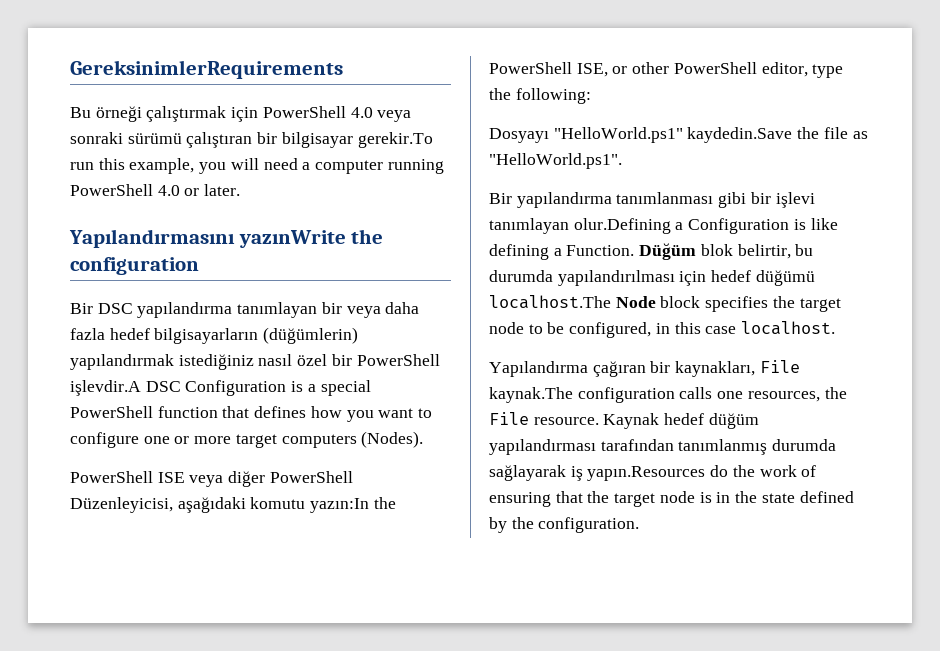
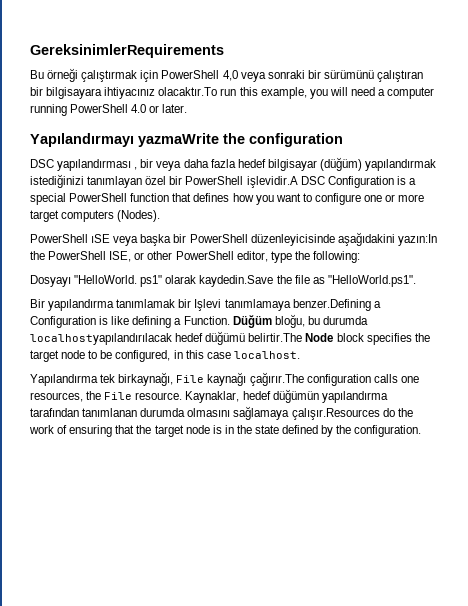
[350,107,373,118] 4.0 -> [222,70,238,81] 4,0
[127,132,433,148] sürümü çalıştıran bir bilgisayar gerekir.To -> [307,70,424,82] [30,87,218,99] bir sürümünü çalıştıran bir bilgisayara ihtiyacınız olacaktır.To
[69,229,346,248] Yapılandırmasını yazınWrite -> [30,133,219,147] Yapılandırmayı yazmaWrite
[70,302,318,318] Bir DSC yapılandırma tanımlayan -> [30,159,138,171] DSC yapılandırması ,
[154,327,359,344] [70,354,293,370] bilgisayarların (düğümlerin) yapılandırmak istediğiniz nasıl -> [267,157,437,171] [30,174,143,188] bilgisayar (düğüm) yapılandırmak istediğinizi tanımlayan
[70,380,141,396] işlevdir.A -> [246,176,298,188] işlevidir.A
[157,471,353,487] [70,497,306,513] ISE veya diğer PowerShell Düzenleyicisi, aşağıdaki komutu -> [91,232,395,246] ıSE veya başka bir PowerShell düzenleyicisinde aşağıdakini
[553,127,683,143] "HelloWorld.ps1" -> [74,275,197,287] "HelloWorld. ps1" olarak
[616,192,815,208] [489,218,671,234] tanımlanması gibi bir işlevi tanımlayan olur.Defining -> [116,299,371,311] tanımlamak bir Işlevi tanımlamaya benzer.Defining
[700,244,814,259] [489,270,707,286] blok belirtir, bu durumda yapılandırılması için -> [274,314,368,328] [30,333,172,345] bloğu, bu durumda localhostyapılandırılacak
[489,295,611,309] localhost.The -> [248,333,303,342] belirtir.The
[592,360,800,377] [489,387,573,403] çağıran bir kaynakları, File kaynak.The -> [100,372,304,386] tek birkaynağı, File kaynağı çağırır.The
[603,413,759,429] [489,439,837,455] [489,465,706,481] Kaynak hedef düğüm yapılandırması tarafından tanımlanmış durumda sağlayarak iş yapın.Resources -> [185,389,388,403] [30,406,380,420] Kaynaklar, hedef düğümün yapılandırma tarafından tanımlanan durumda olmasını sağlamaya çalışır.Resources

